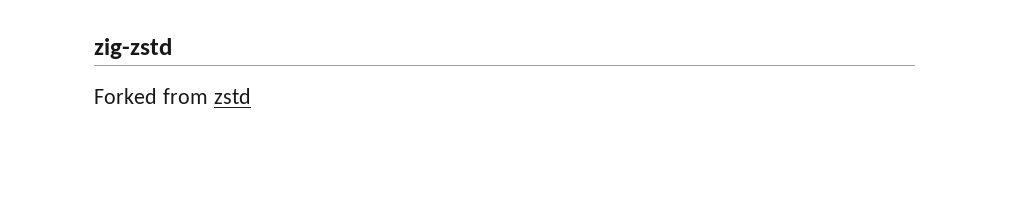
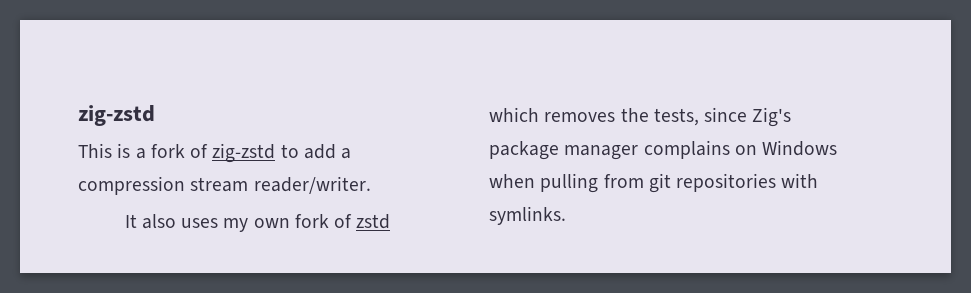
[94,88,251,104] Forked from zstd -> [78,143,352,163] [78,176,371,195] [124,214,391,232] [489,107,792,127] [489,140,838,160] [489,173,819,193] [489,206,566,225] This is a fork of zig-zstd to add a compression stream reader/writer. // It also uses my own fork of zstd which removes the tests, since Zig's package manager complains on Windows when pulling from git repositories with symlinks.

